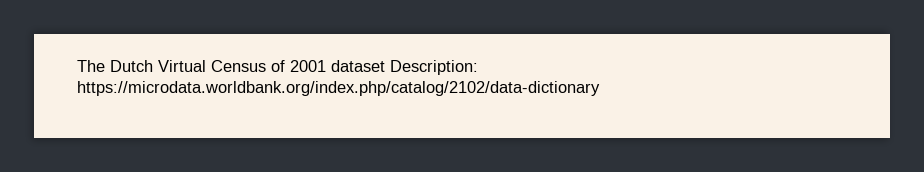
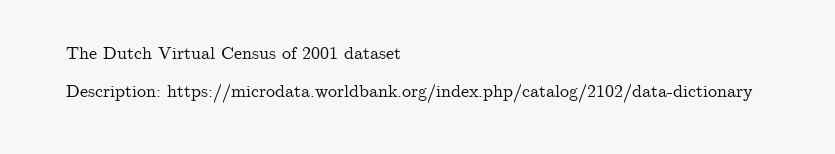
(385, 66) none -> (401, 53) //

